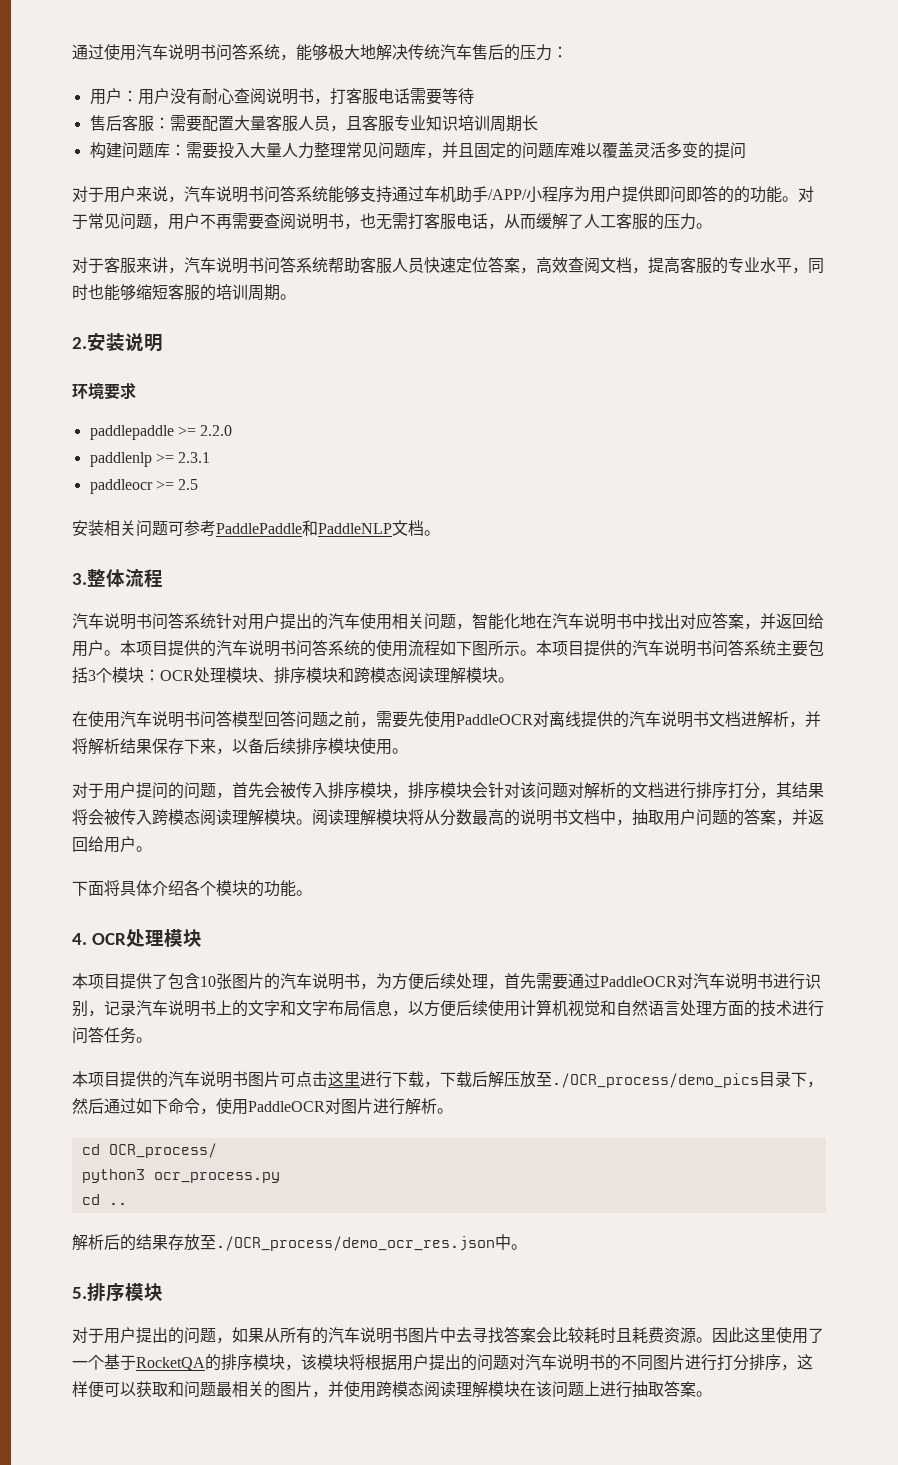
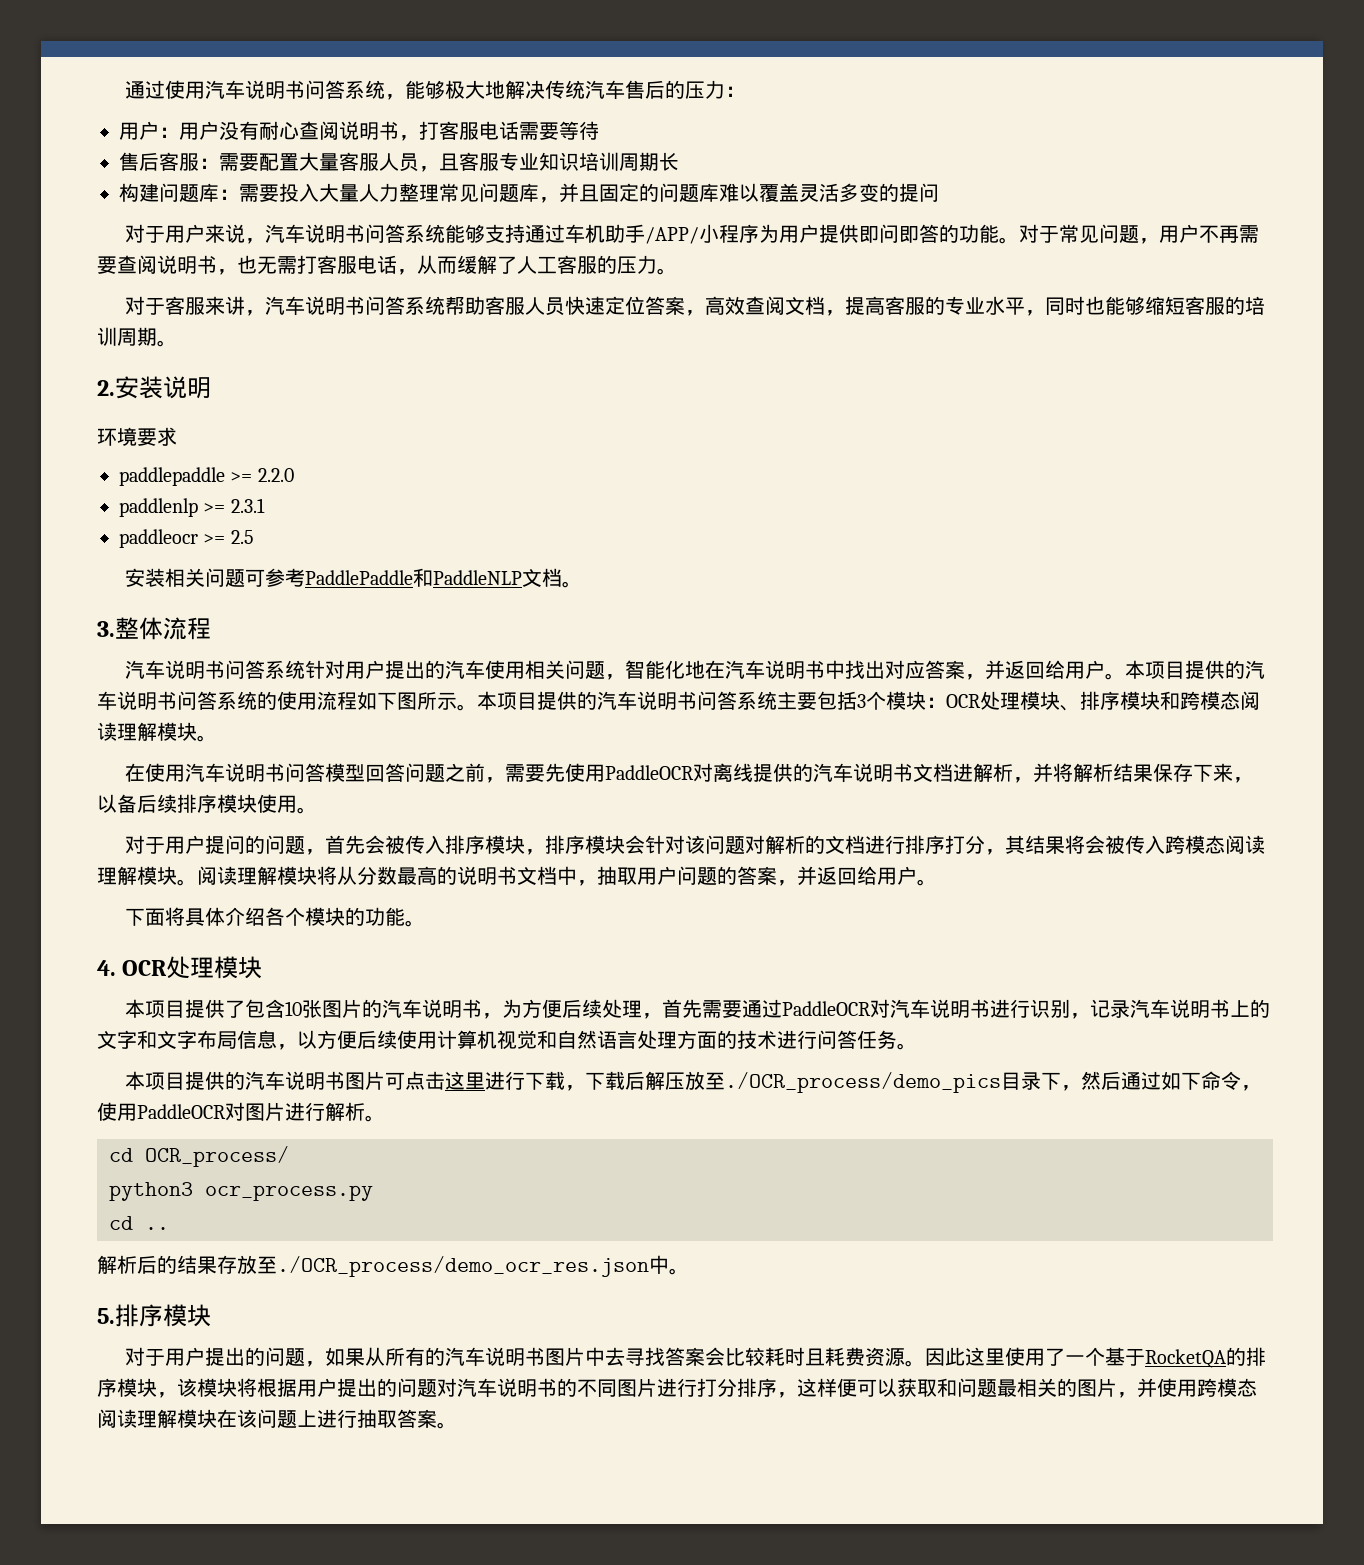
[734,186,750,203] 的 -> (960, 233) none

